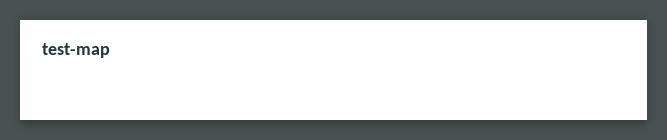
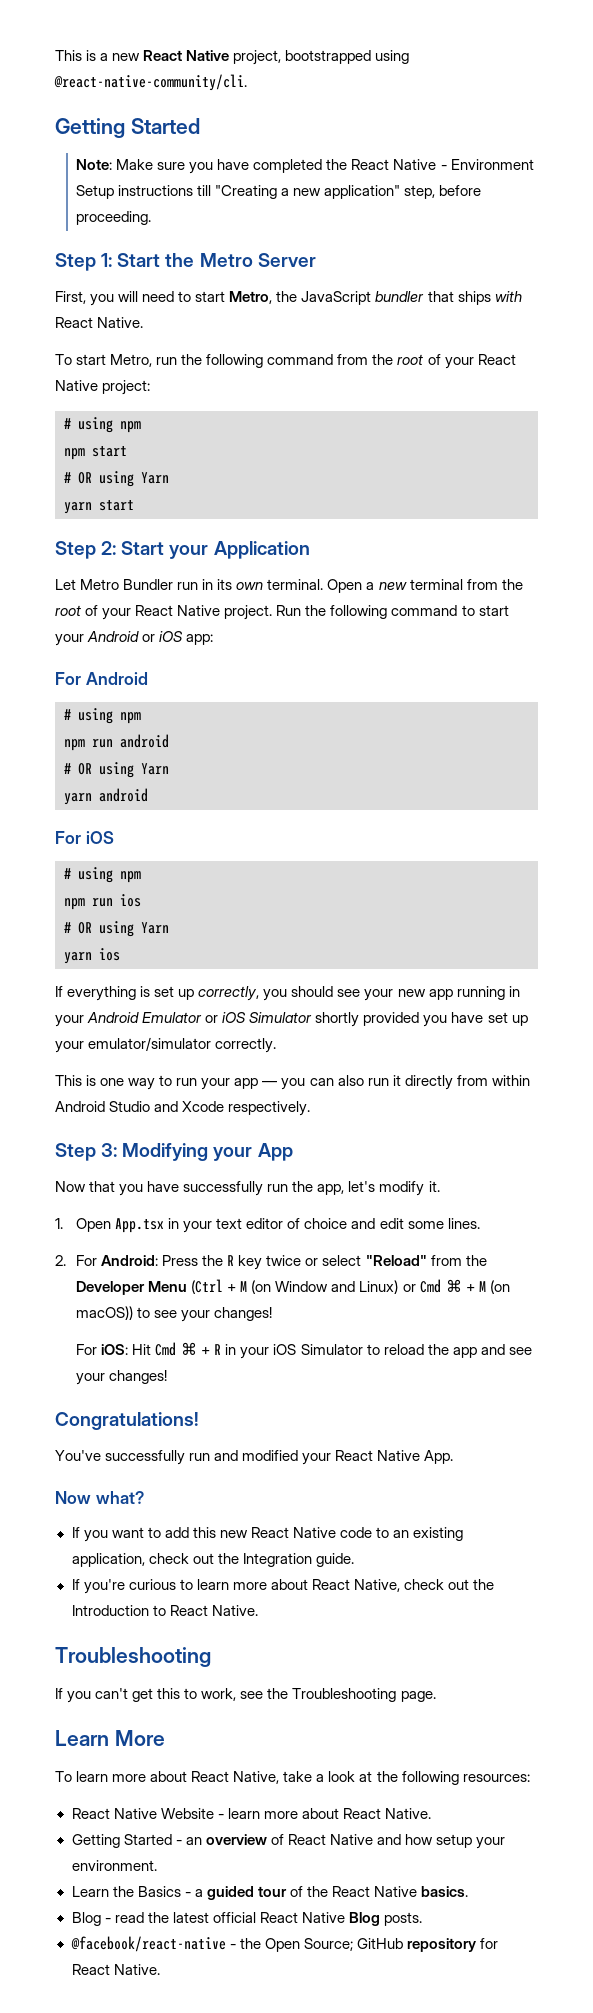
[42,43,110,58] test-map -> [55,50,410,65] [54,74,247,91] [55,118,200,138] [76,159,534,174] [76,185,482,199] [76,211,152,225] [55,253,316,271] [55,291,522,306] [55,317,144,328] [55,354,516,369] [55,380,151,395] [64,417,141,433] [64,446,127,460] [64,471,169,487] [64,500,134,514] [55,541,310,559] [55,579,523,593] [55,605,509,620] [55,631,214,646] [55,672,148,685] [64,708,141,724] [64,734,169,751] [64,762,169,778] [64,788,148,805] [55,831,114,844] [64,867,141,883] [64,894,141,910] [64,921,169,937] [64,948,120,964] [55,986,520,1001] [55,1012,528,1027] [55,1037,277,1053] [55,1075,530,1090] [55,1101,311,1116] [55,1143,293,1161] [55,1181,440,1196] [55,1218,480,1233] [55,1255,487,1270] [76,1279,510,1295] [76,1306,273,1322] [76,1342,532,1359] [76,1370,168,1385] [55,1412,199,1430] [55,1450,454,1465] [55,1491,144,1504] [71,1527,464,1542] [71,1553,354,1567] [71,1579,495,1594] [71,1605,258,1616] [55,1647,211,1667] [55,1688,436,1703] [55,1730,165,1746] [55,1771,530,1785] [71,1808,431,1819] [71,1834,506,1849] [71,1860,157,1871] [71,1886,469,1900] [71,1912,422,1926] [70,1936,498,1952] [71,1964,160,1975] This is a new React Native project, bootstrapped using @react-native-community/cli. // Getting Started // Note: Make sure you have completed the React Native - Environment Setup instructions till "Creating a new application" step, before proceeding. // Step 1: Start the Metro Server // First, you will need to start Metro, the JavaScript bundler that ships with React Native. // To start Metro, run the following command from the root of your React Native project: // # using npm // npm start // # OR using Yarn // yarn start // Step 2: Start your Application // Let Metro Bundler run in its own terminal. Open a new terminal from the root of your React Native project. Run the following command to start your Android or iOS app: // For Android // # using npm // npm run android // # OR using Yarn // yarn android // For iOS // # using npm // npm run ios // # OR using Yarn // yarn ios // If everything is set up correctly, you should see your new app running in your Android Emulator or iOS Simulator shortly provided you have set up your emulator/simulator correctly. // This is one way to run your app — you can also run it directly from within Android Studio and Xcode respectively. // Step 3: Modifying your App // Now that you have successfully run the app, let's modify it. // 1. Open App.tsx in your text editor of choice and edit some lines. // 2. For Android: Press the R key twice or select "Reload" from the Developer Menu (Ctrl + M (on Window and Linux) or Cmd ⌘ + M (on macOS)) to see your changes! // For iOS: Hit Cmd ⌘ + R in your iOS Simulator to reload the app and see your changes! // Congratulations! // You've successfully run and modified your React Native App. // Now what? // If you want to add this new React Native code to an existing application, check out the Integration guide. // If you're curious to learn more about React Native, check out the Introduction to React Native. // Troubleshooting // If you can't get this to work, see the Troubleshooting page. // Learn More // To learn more about React Native, take a look at the following resources: // React Native Website - learn more about React Native. // Getting Started - an overview of React Native and how setup your environment. // Learn the Basics - a guided tour of the React Native basics. // Blog - read the latest official React Native Blog posts. // @facebook/react-native - the Open Source; GitHub repository for React Native.

